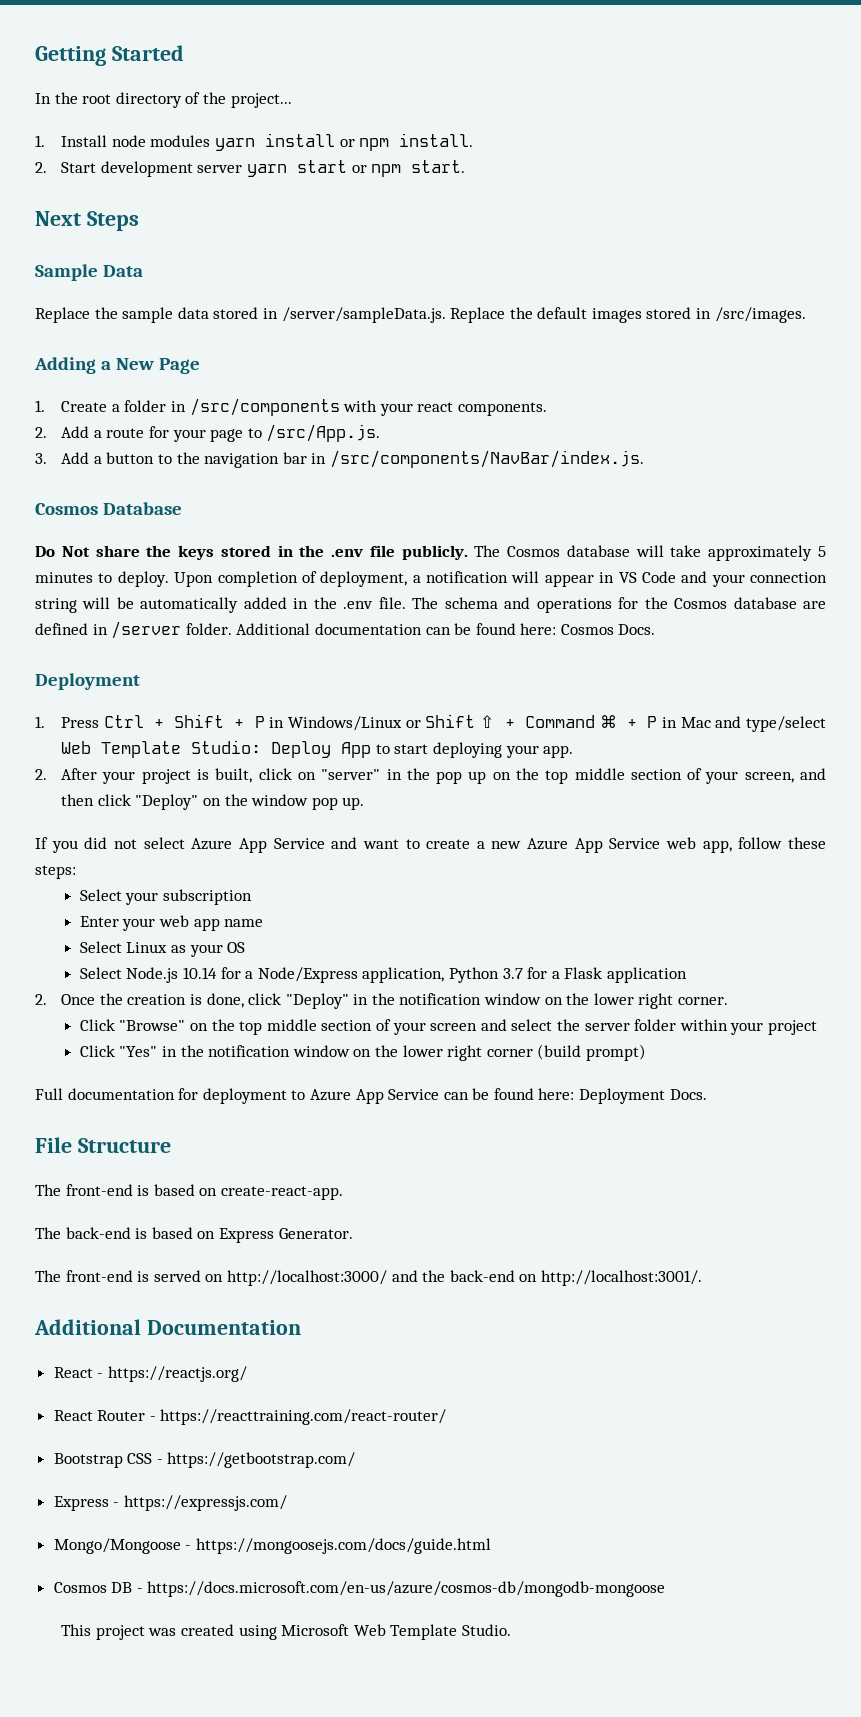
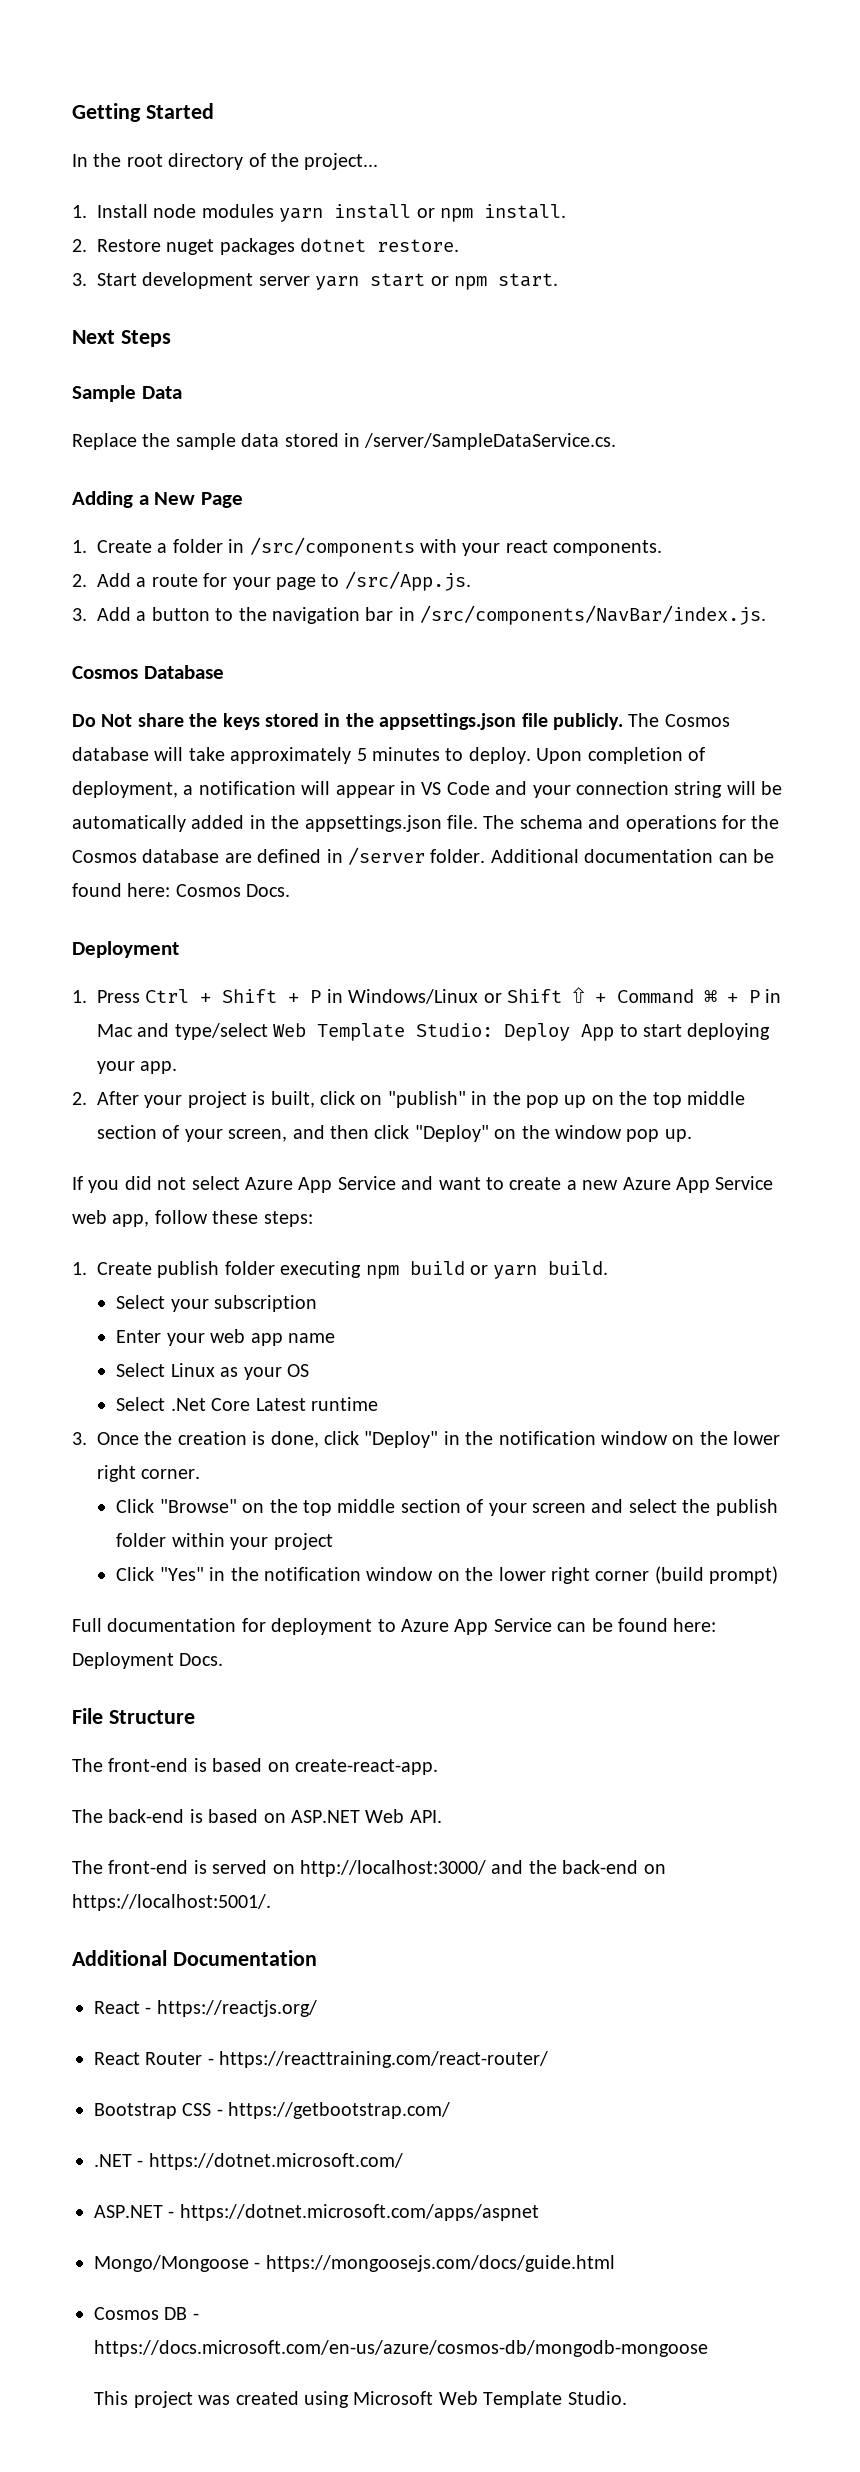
(47, 167) none -> [97,238,460,255] [72,273,87,286] Restore nuget packages dotnet restore. // 3.
[281,307,806,323] /server/sampleData.js. Replace the default images stored in /src/images. -> [364,433,617,450] /server/SampleDataService.cs.
[331,549,364,557] .env -> [379,713,517,730] appsettings.json
[343,601,374,609] .env -> [304,815,442,832] appsettings.json
[321,769,381,780] "server" -> [387,1091,466,1108] "publish"
(76, 872) none -> [72,1261,609,1279] // 1. Create publish folder executing npm build or yarn build.
[126,967,687,983] [35,994,47,1005] Node.js 10.14 for a Node/Express application, Python 3.7 for a Flask application // 2. -> [170,1397,378,1411] [72,1432,87,1445] .Net Core Latest runtime // 3.
[584,1023,630,1031] server -> [715,1499,778,1516] publish
[218,1228,353,1243] Express Generator. -> [291,1809,442,1823] ASP.NET Web API.
[540,1270,702,1286] http://localhost:3001/. -> [72,1894,271,1911] https://localhost:5001/.
[53,1495,287,1511] Express - https://expressjs.com/ -> [94,2153,403,2170] [94,2204,539,2221] .NET - https://dotnet.microsoft.com/ // ASP.NET - https://dotnet.microsoft.com/apps/aspnet

